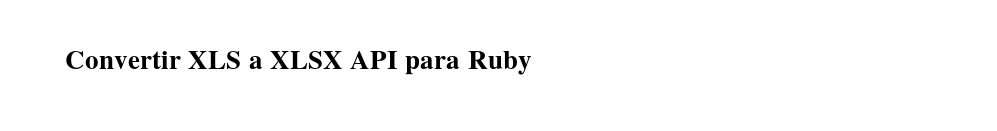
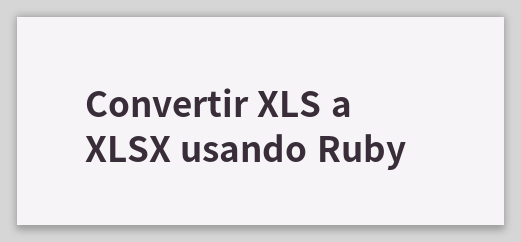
[350,51,461,75] API para -> [180,134,308,162] usando

